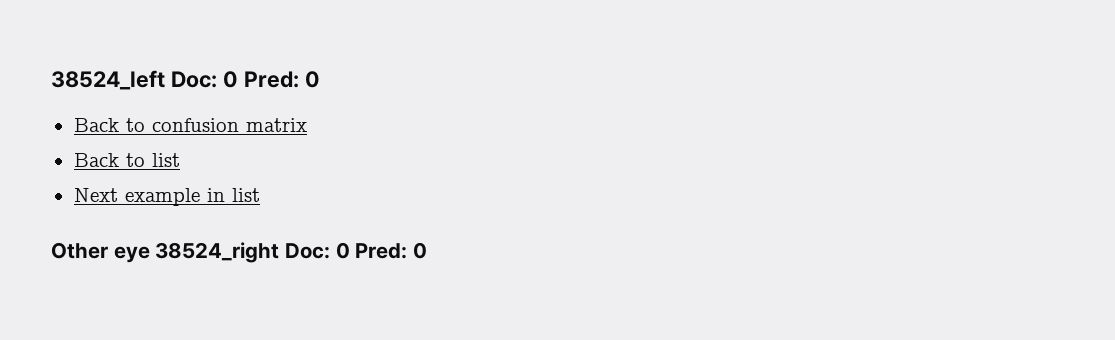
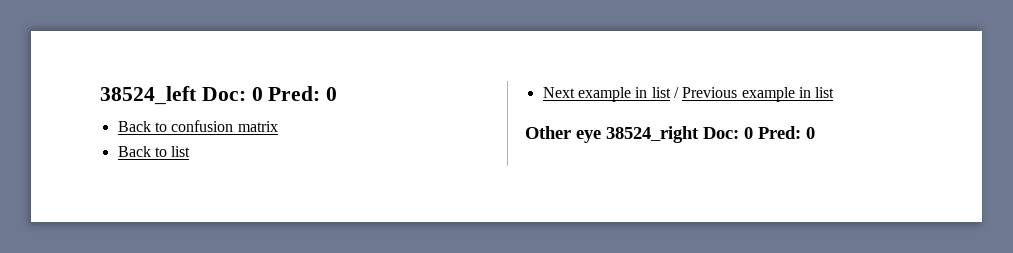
(260, 195) none -> [673,87,835,102] / Previous example in list

